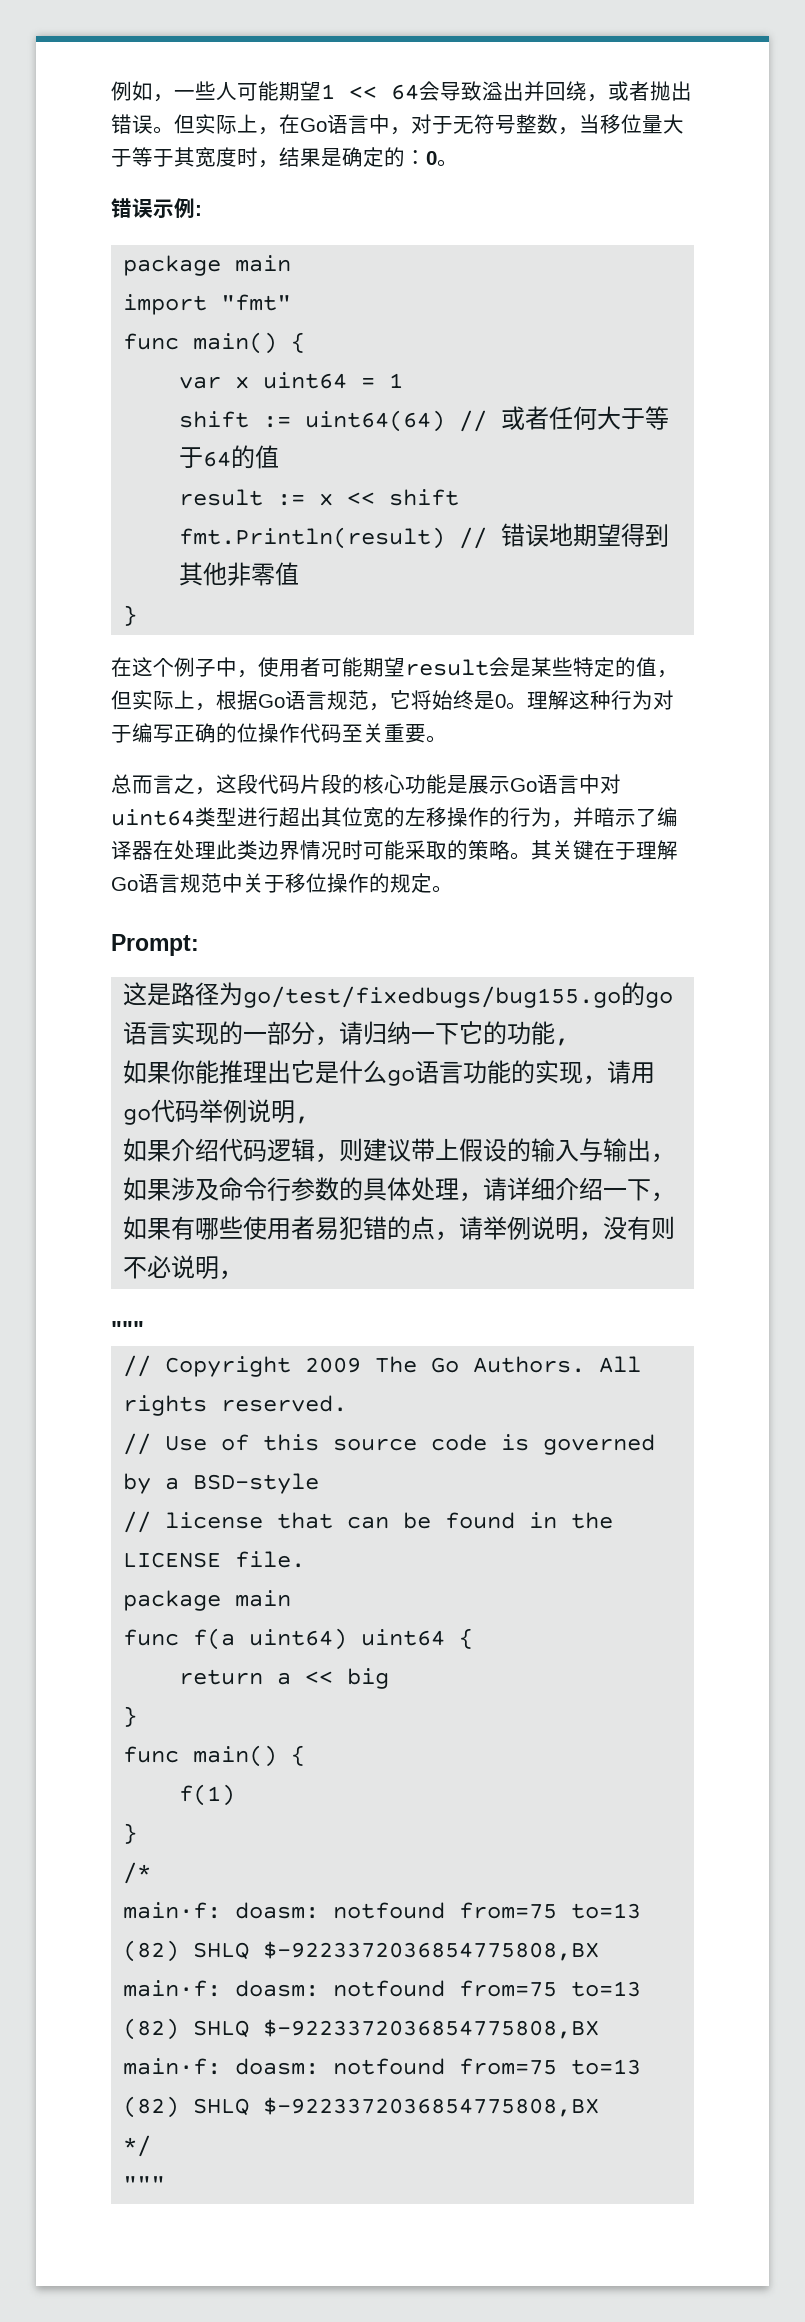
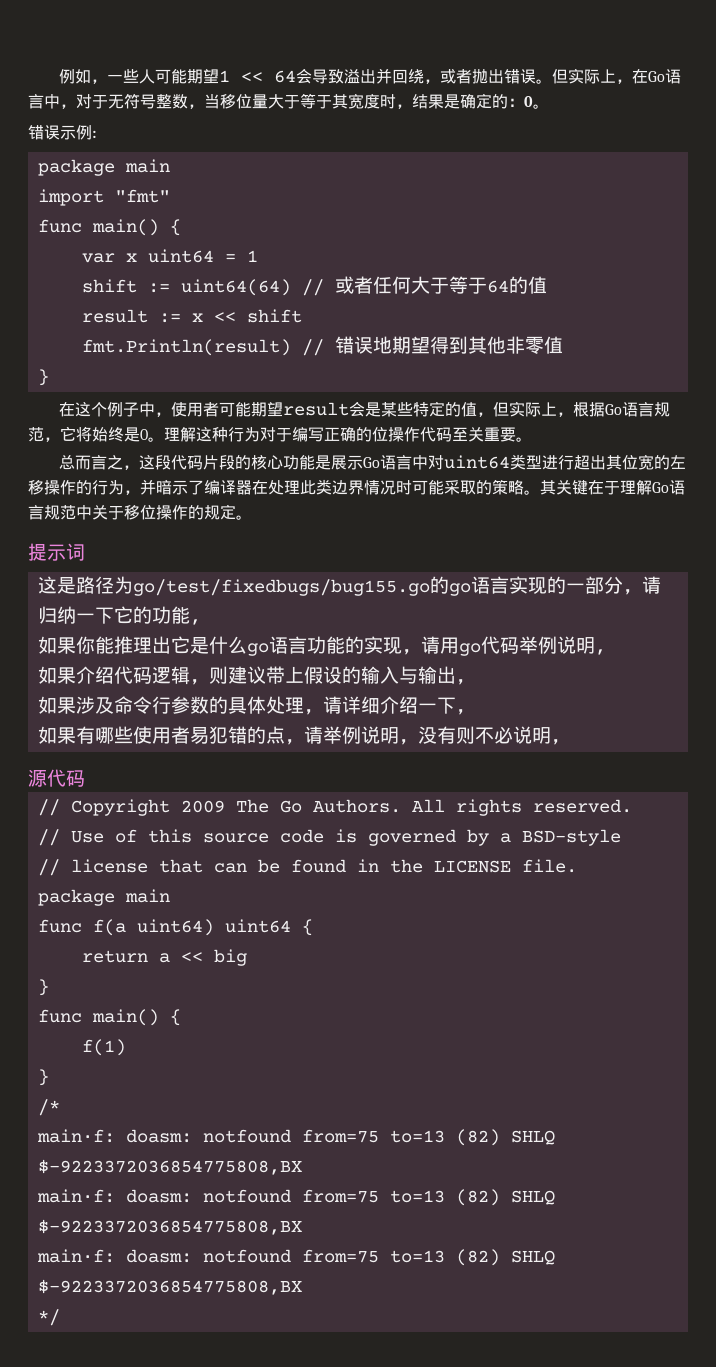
[111,934,199,956] Prompt: -> [28,543,85,561] 提示词
[111,1321,144,1338] """ -> [28,769,85,787] 源代码
[123,2176,166,2191] // """ -> (60, 1317) none

